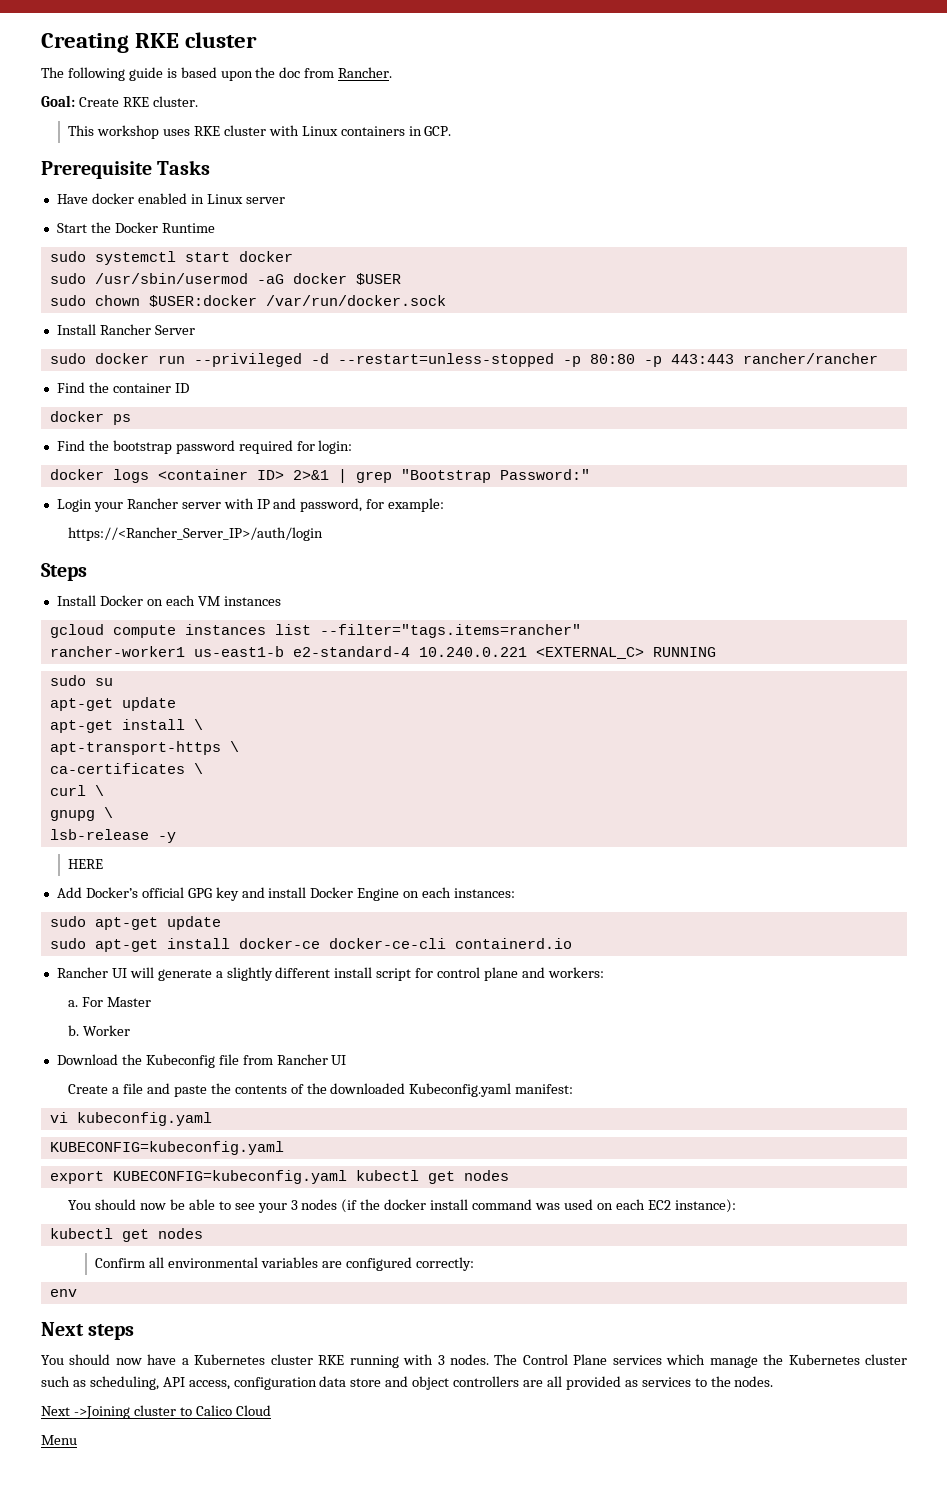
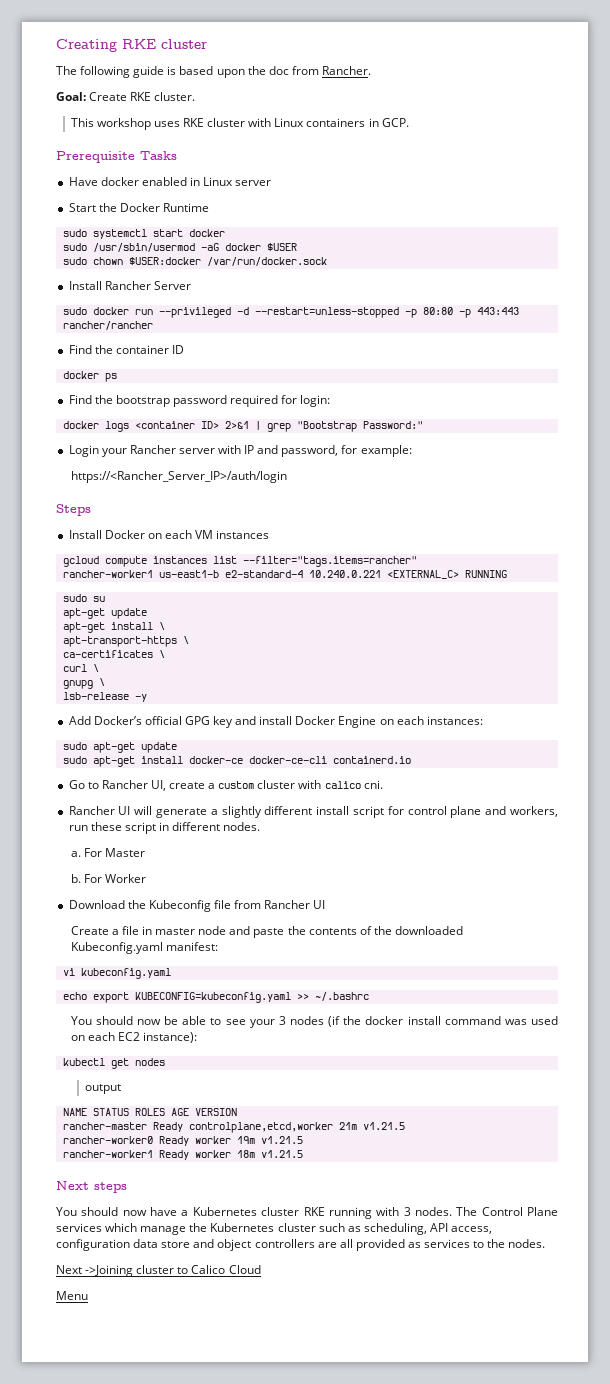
[68,859,104,869] // HERE -> (147, 698) none
(572, 943) none -> [68,780,383,791] // Go to Rancher UI, create a custom cluster with calico cni.
[547,967,604,978] workers: -> [510,806,559,817] [68,822,261,834] workers, run these script in different nodes.
(80, 1030) none -> [83,874,102,883] For
(144, 1088) none -> [142,926,227,935] in master node
[49,1141,284,1155] KUBECONFIG=kubeconfig.yaml // -> [62,992,87,1000] echo
[355,1170,509,1184] kubectl get nodes -> [296,992,369,1001] >> ~/.bashrc
[95,1257,474,1271] [49,1289,77,1297] Confirm all environmental variables are configured correctly: // env -> [85,1084,122,1094] [62,1108,237,1116] [62,1122,405,1133] [62,1136,303,1146] [62,1150,303,1160] output // NAME STATUS ROLES AGE VERSION // rancher-master Ready controlplane,etcd,worker 21m v1.21.5 // rancher-worker0 Ready worker 19m v1.21.5 // rancher-worker1 Ready worker 18m v1.21.5

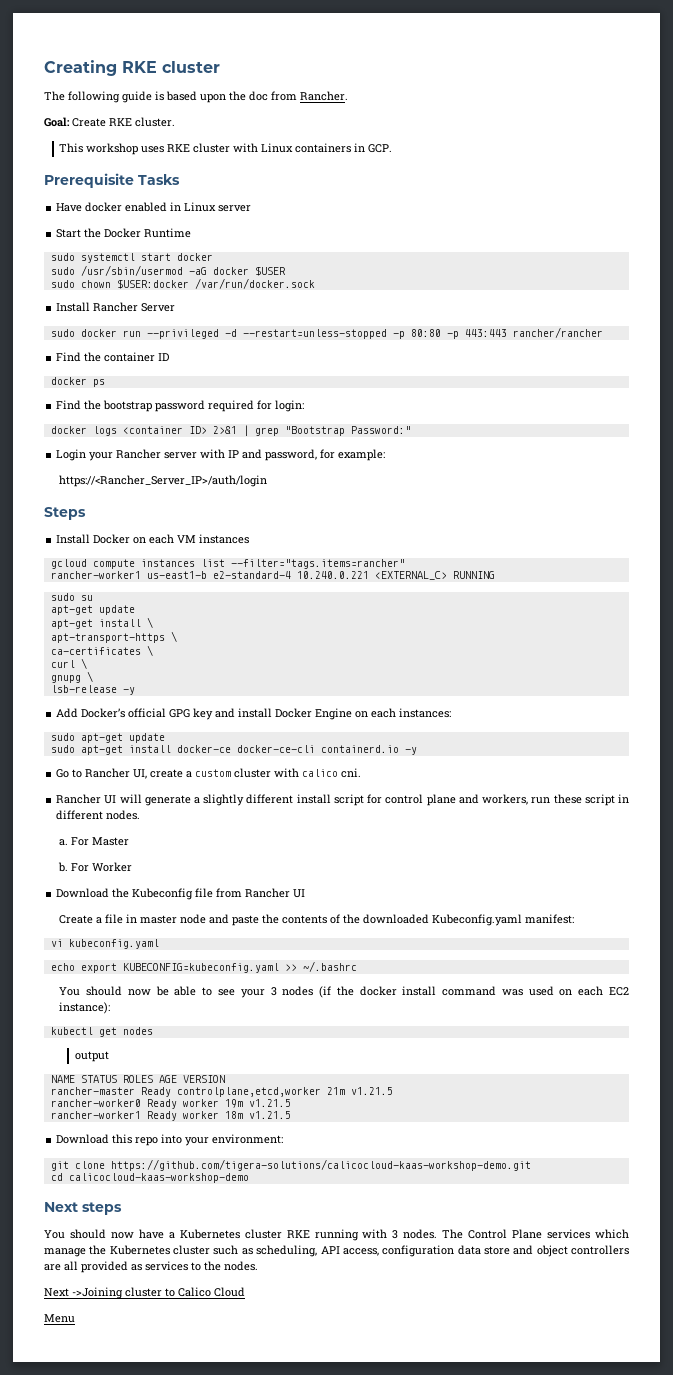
(411, 760) none -> [404,747,417,755] -y
(303, 1154) none -> [56,1134,284,1146] [50,1159,531,1171] [50,1173,249,1183] // Download this repo into your environment: // git clone https://github.com/tigera-solutions/calicocloud-kaas-workshop-demo.git // cd calicocloud-kaas-workshop-demo

